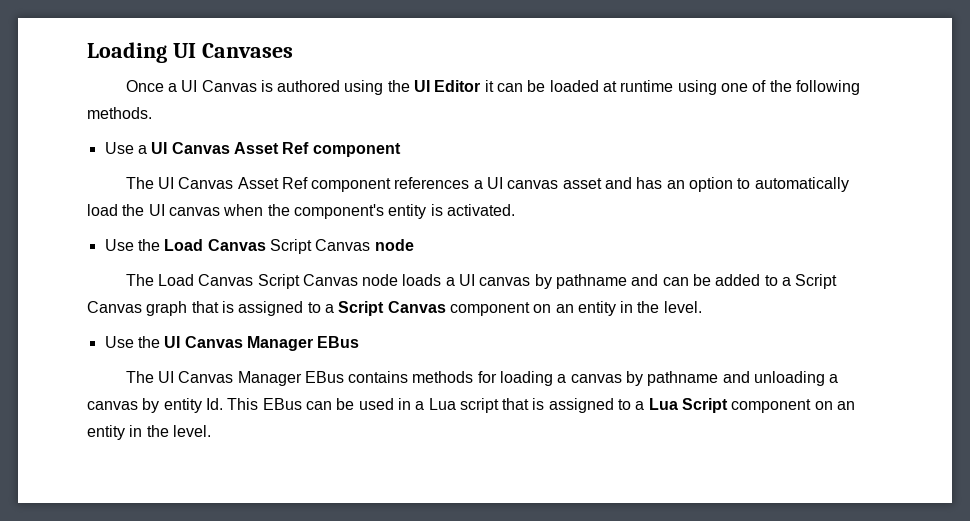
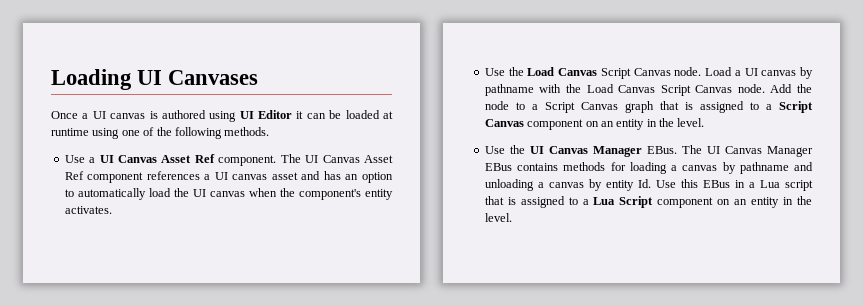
[201,80,257,92] Canvas -> [110,113,146,119] canvas
[387,80,410,92] the -> (237, 116) none
[312,143,401,157] component // -> [218,155,277,166] component.
[430,204,515,216] is activated. -> [64,206,112,214] activates.
[374,239,414,251] [125,274,442,289] node // The Load Canvas Script Canvas node loads -> [674,67,732,76] node. Load
[631,274,761,286] and can be added -> [539,84,812,96] [484,101,509,110] with the Load Canvas Script Canvas node. Add the node
[317,336,360,348] EBus // -> [646,146,677,154] EBus.
[227,398,394,410] This EBus can be used -> [655,179,730,188] Use this EBus

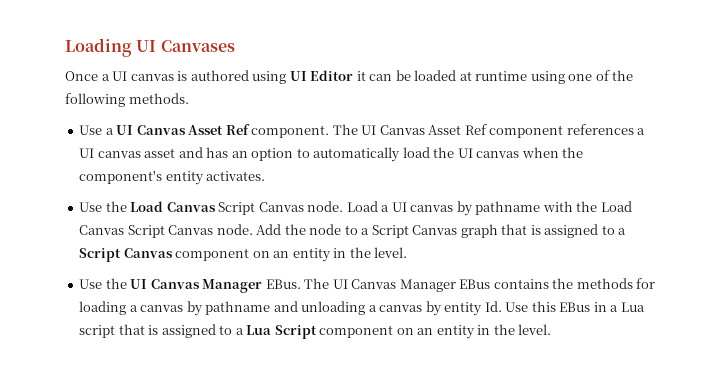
(558, 167) none -> [552,278,574,289] the

